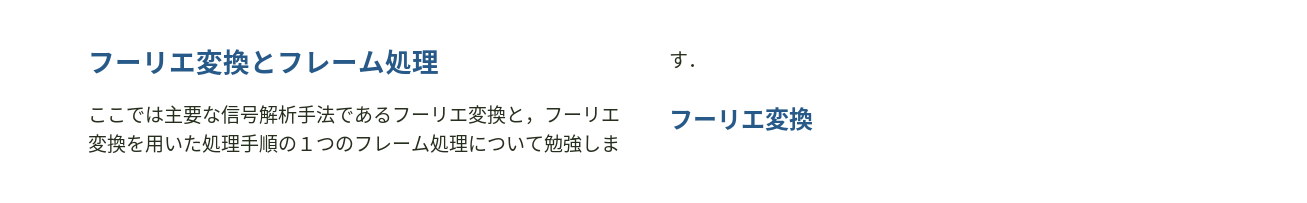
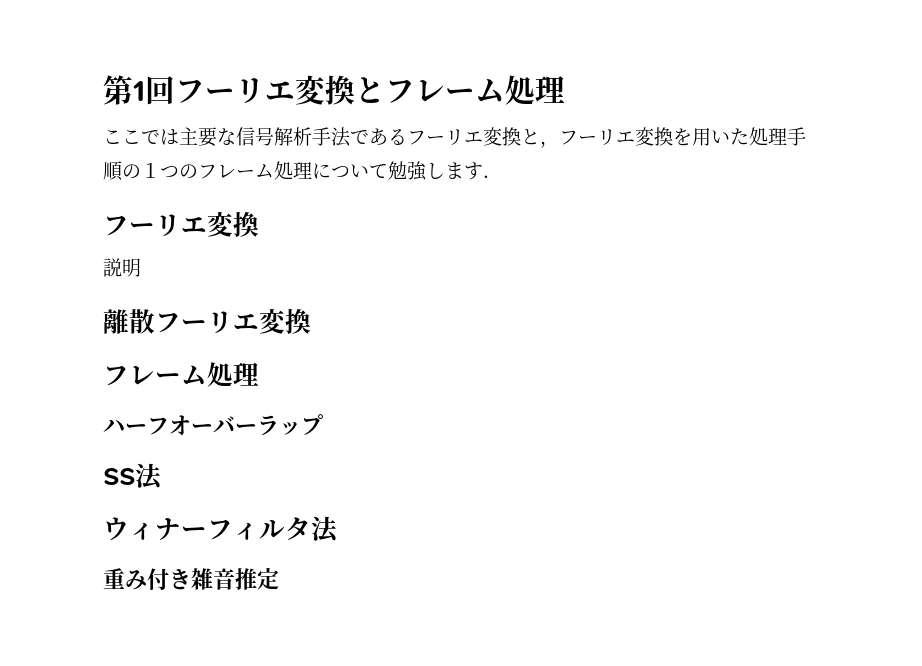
(88, 63) none -> [103,75,175,105] 第1回
(813, 119) none -> [103,258,141,277] [103,309,311,334] [103,362,259,387] [103,414,323,436] [103,463,163,490] [103,516,339,543] [103,568,279,591] // 説明 // 離散フーリエ変換 // フレーム処理 // ハーフオーバーラップ // SS法 // ウィナーフィルタ法 // 重み付き雑音推定

